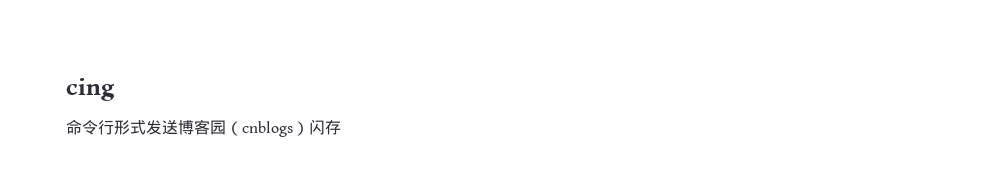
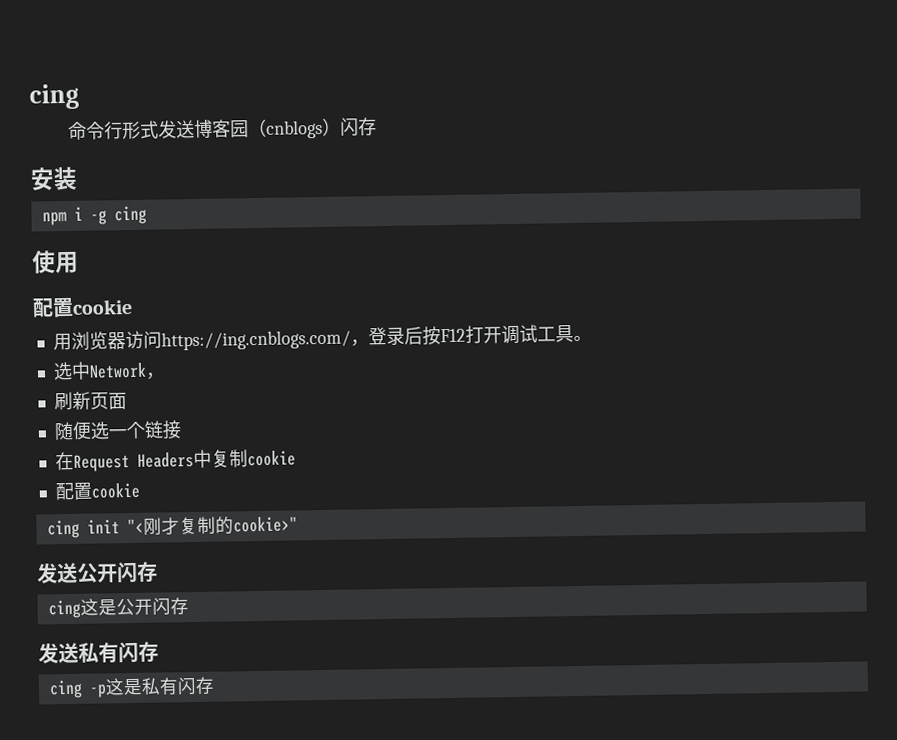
(341, 127) none -> [30,166,78,191] [41,205,147,226] [32,250,79,274] [32,297,133,318] [52,324,592,351] [52,361,165,381] [53,391,127,411] [53,420,182,441] [54,449,296,472] [54,482,140,501] [46,516,298,539] [36,561,158,584] [47,597,189,619] [38,641,159,664] [48,676,215,699] // 安装 // npm i -g cing // 使用 // 配置cookie // 用浏览器访问https://ing.cnblogs.com/，登录后按F12打开调试工具。 // 选中Network， // 刷新页面 // 随便选一个链接 // 在Request Headers中复制cookie // 配置cookie // cing init "<刚才复制的cookie>" // 发送公开闪存 // cing这是公开闪存 // 发送私有闪存 // cing -p这是私有闪存

